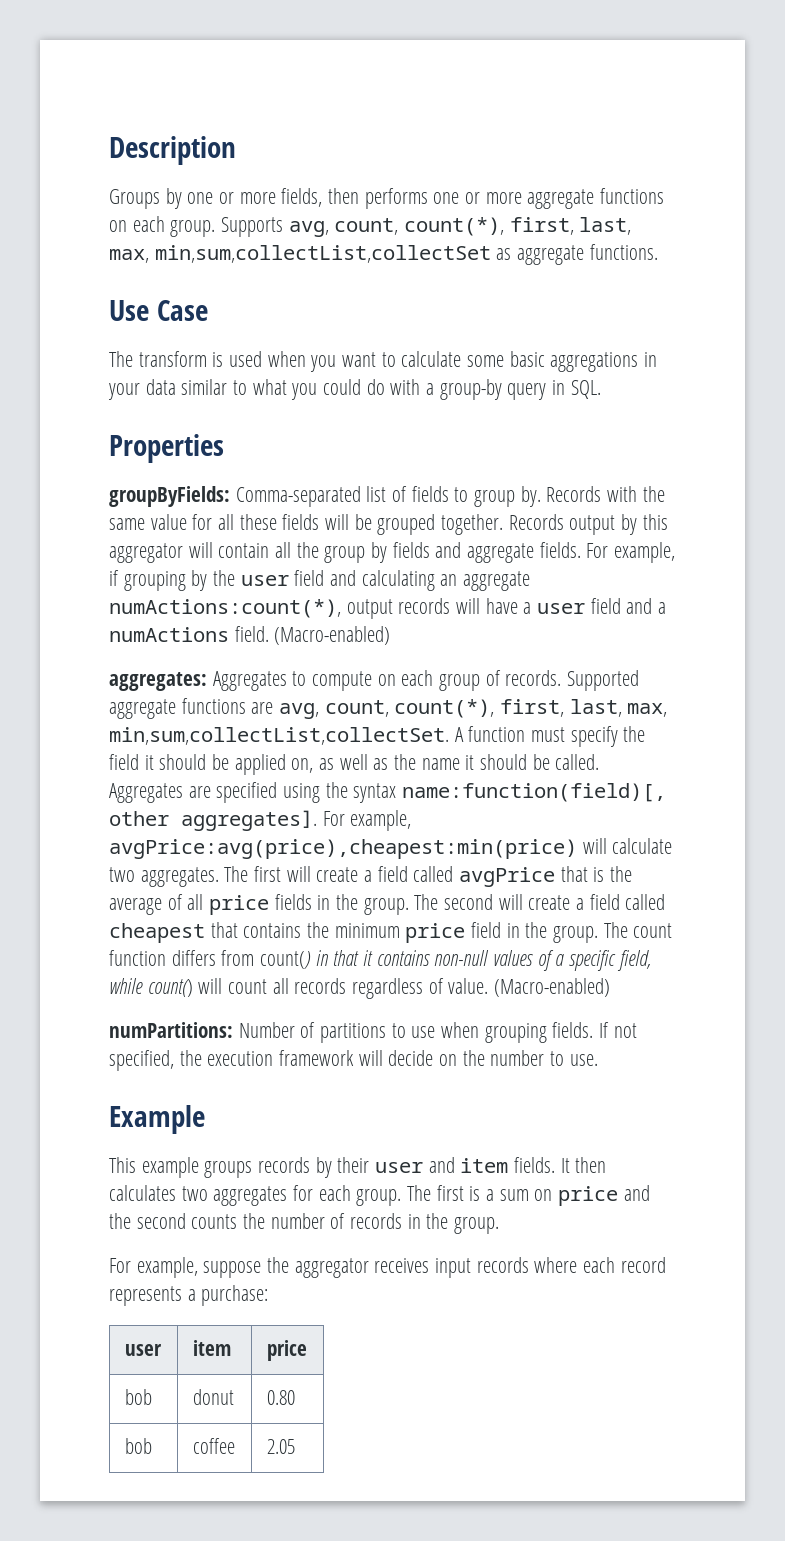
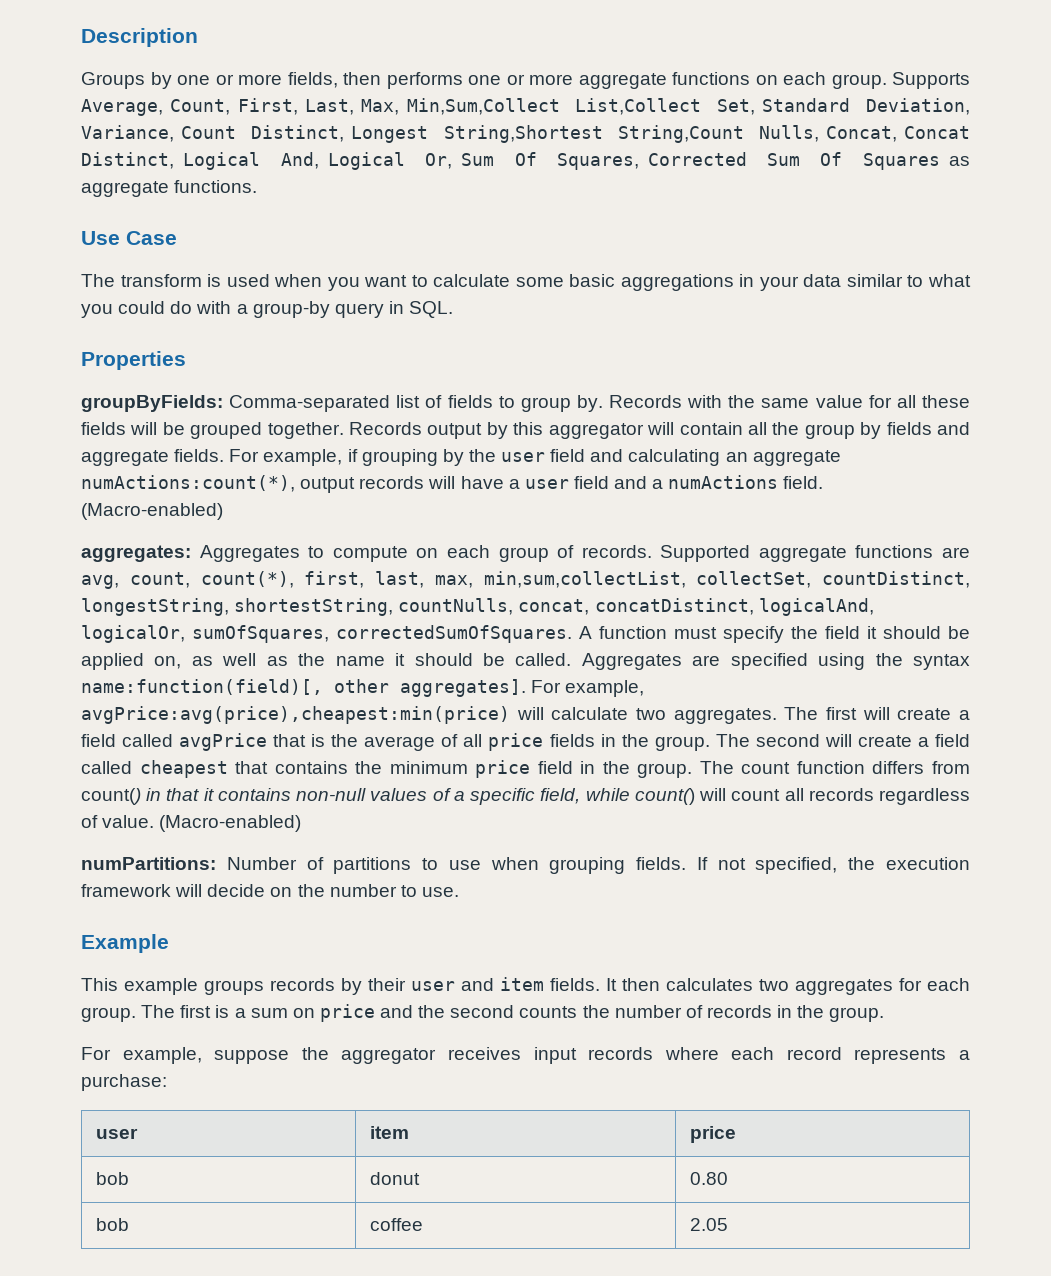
[288,217,632,237] [109,245,491,263] avg, count, count(*), first, last, max, min,sum,collectList,collectSet -> [81,98,971,116] [81,125,970,143] [81,152,940,170] Average, Count, First, Last, Max, Min,Sum,Collect List,Collect Set, Standard Deviation, Variance, Count Distinct, Longest String,Shortest String,Count Nulls, Concat, Concat Distinct, Logical And, Logical Or, Sum Of Squares, Corrected Sum Of Squares
[109,727,449,745] min,sum,collectList,collectSet. -> [483,571,970,588] [81,598,874,616] [81,625,572,643] min,sum,collectList, collectSet, countDistinct, longestString, shortestString, countNulls, concat, concatDistinct, logicalAnd, logicalOr, sumOfSquares, correctedSumOfSquares.

